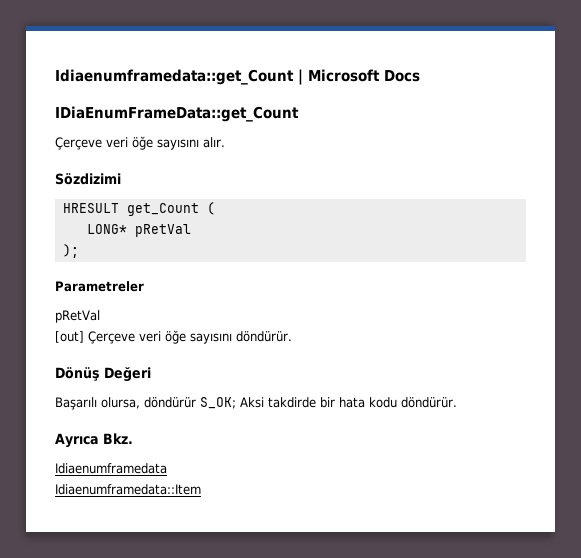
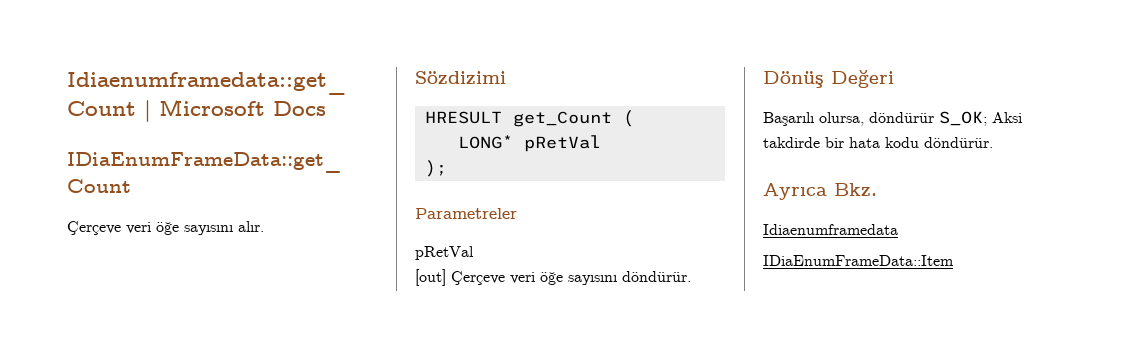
[55,484,201,495] Idiaenumframedata::Item -> [763,255,954,266] IDiaEnumFrameData::Item

